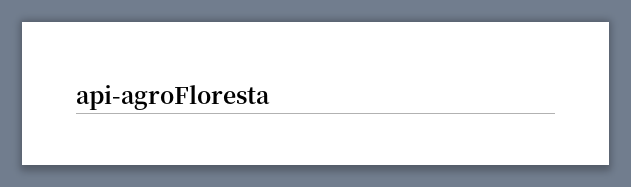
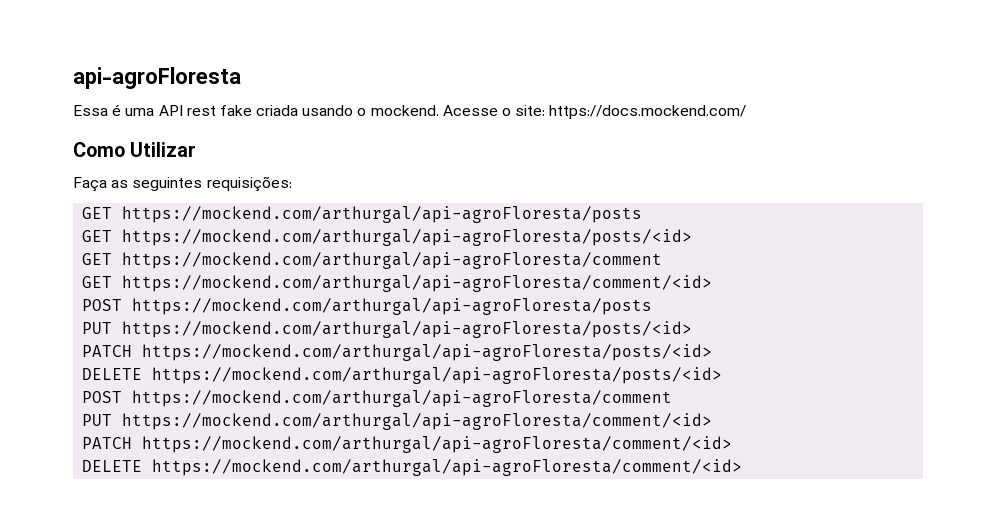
(270, 97) none -> [73,104,747,119] [73,142,197,157] [73,176,292,192] [82,206,643,223] [82,229,693,246] [82,252,663,269] [82,275,713,292] [82,298,653,315] [82,321,693,338] [82,344,713,361] [82,367,723,384] [82,390,673,407] [82,413,713,430] [82,436,733,453] [82,459,743,476] // Essa é uma API rest fake criada usando o mockend. Acesse o site: https://docs.mockend.com/ // Como Utilizar // Faça as seguintes requisições: // GET https://mockend.com/arthurgal/api-agroFloresta/posts // GET https://mockend.com/arthurgal/api-agroFloresta/posts/<id> // GET https://mockend.com/arthurgal/api-agroFloresta/comment // GET https://mockend.com/arthurgal/api-agroFloresta/comment/<id> // POST https://mockend.com/arthurgal/api-agroFloresta/posts // PUT https://mockend.com/arthurgal/api-agroFloresta/posts/<id> // PATCH https://mockend.com/arthurgal/api-agroFloresta/posts/<id> // DELETE https://mockend.com/arthurgal/api-agroFloresta/posts/<id> // POST https://mockend.com/arthurgal/api-agroFloresta/comment // PUT https://mockend.com/arthurgal/api-agroFloresta/comment/<id> // PATCH https://mockend.com/arthurgal/api-agroFloresta/comment/<id> // DELETE https://mockend.com/arthurgal/api-agroFloresta/comment/<id>

